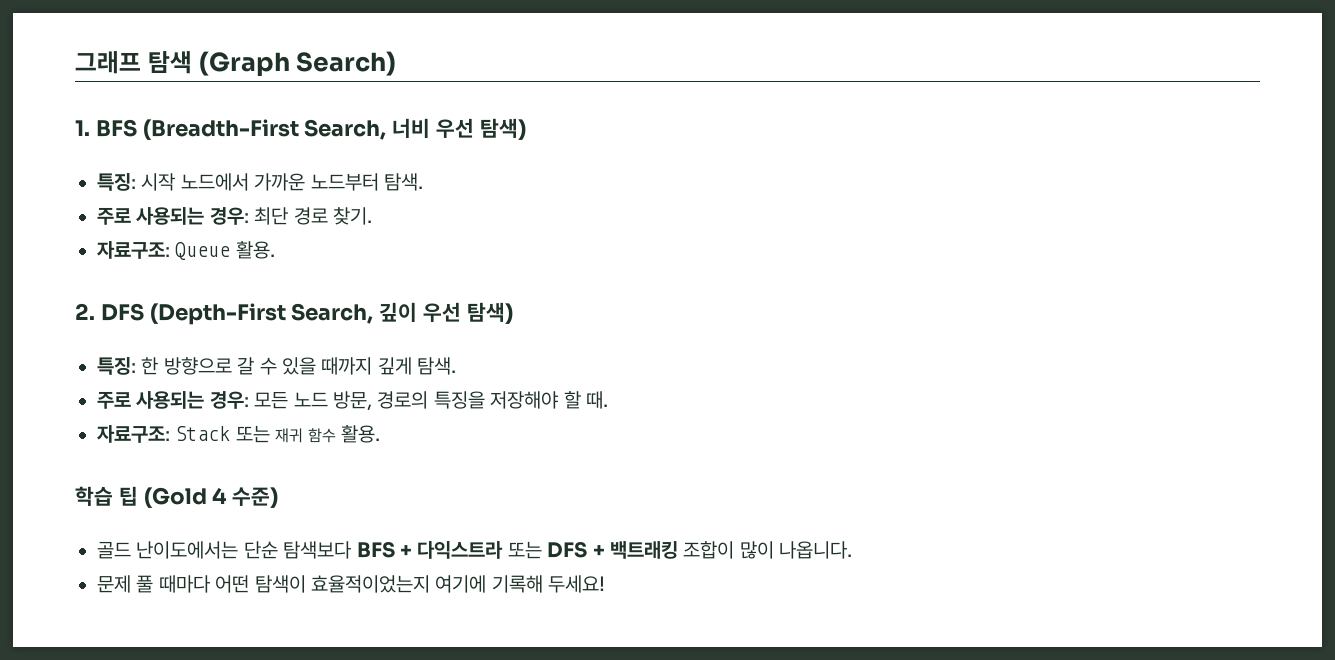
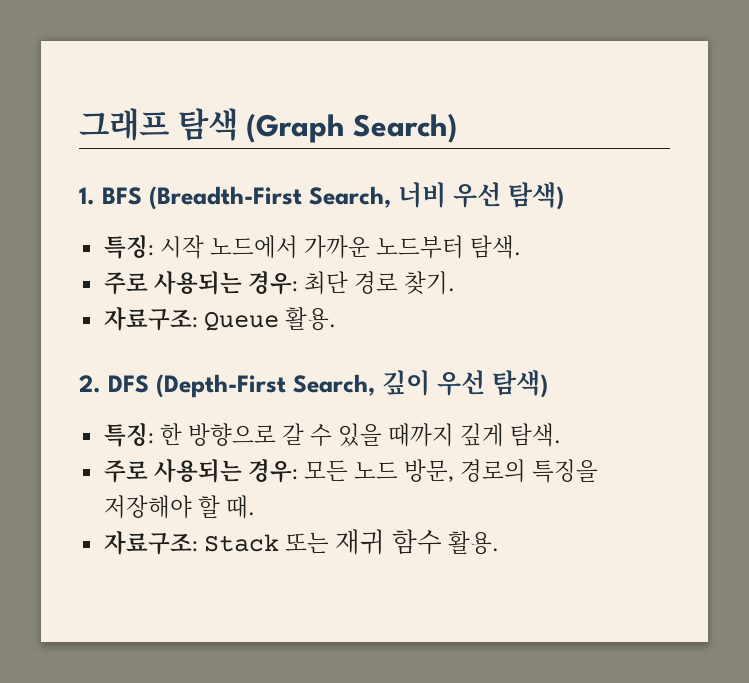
[75,486,279,508] [97,541,853,559] [97,575,606,593] // 학습 팁 (Gold 4 수준) // 골드 난이도에서는 단순 탐색보다 BFS + 다익스트라 또는 DFS + 백트래킹 조합이 많이 나옵니다. // 문제 풀 때마다 어떤 탐색이 효율적이었는지 여기에 기록해 두세요! -> (500, 543) none

